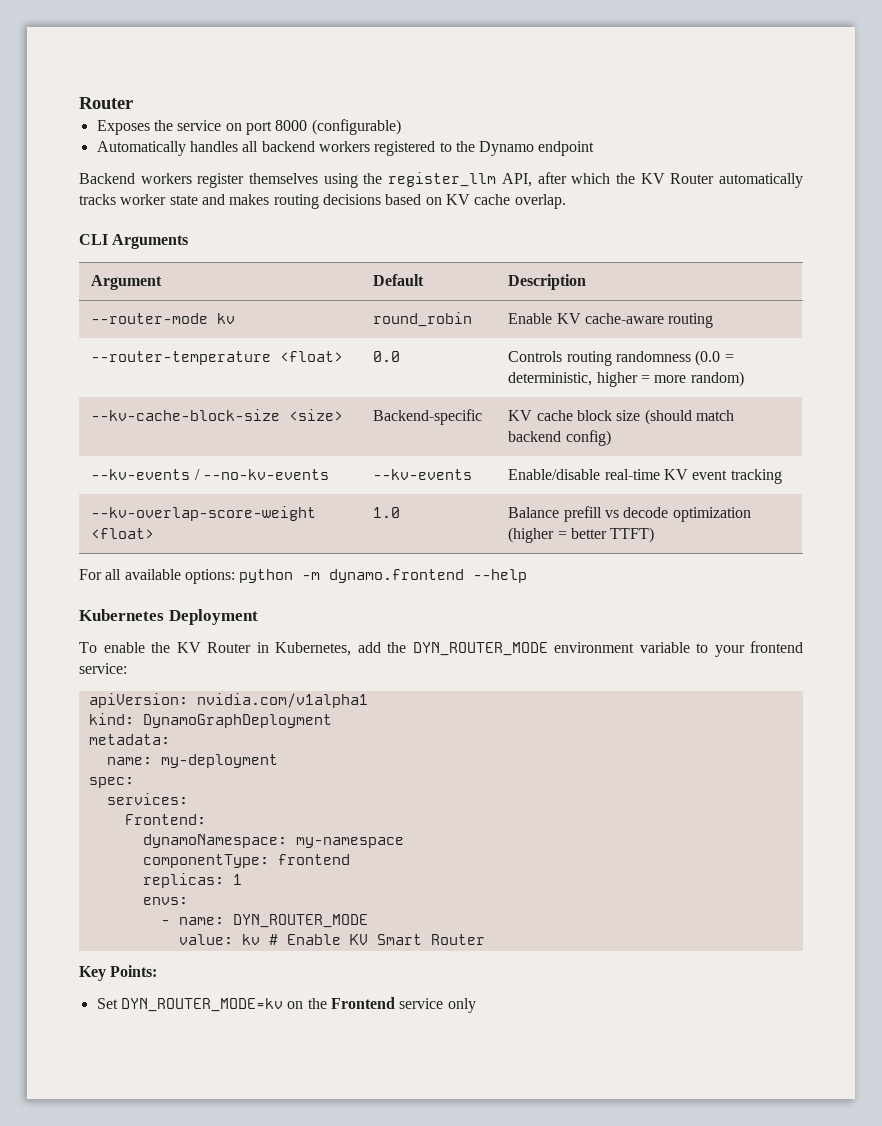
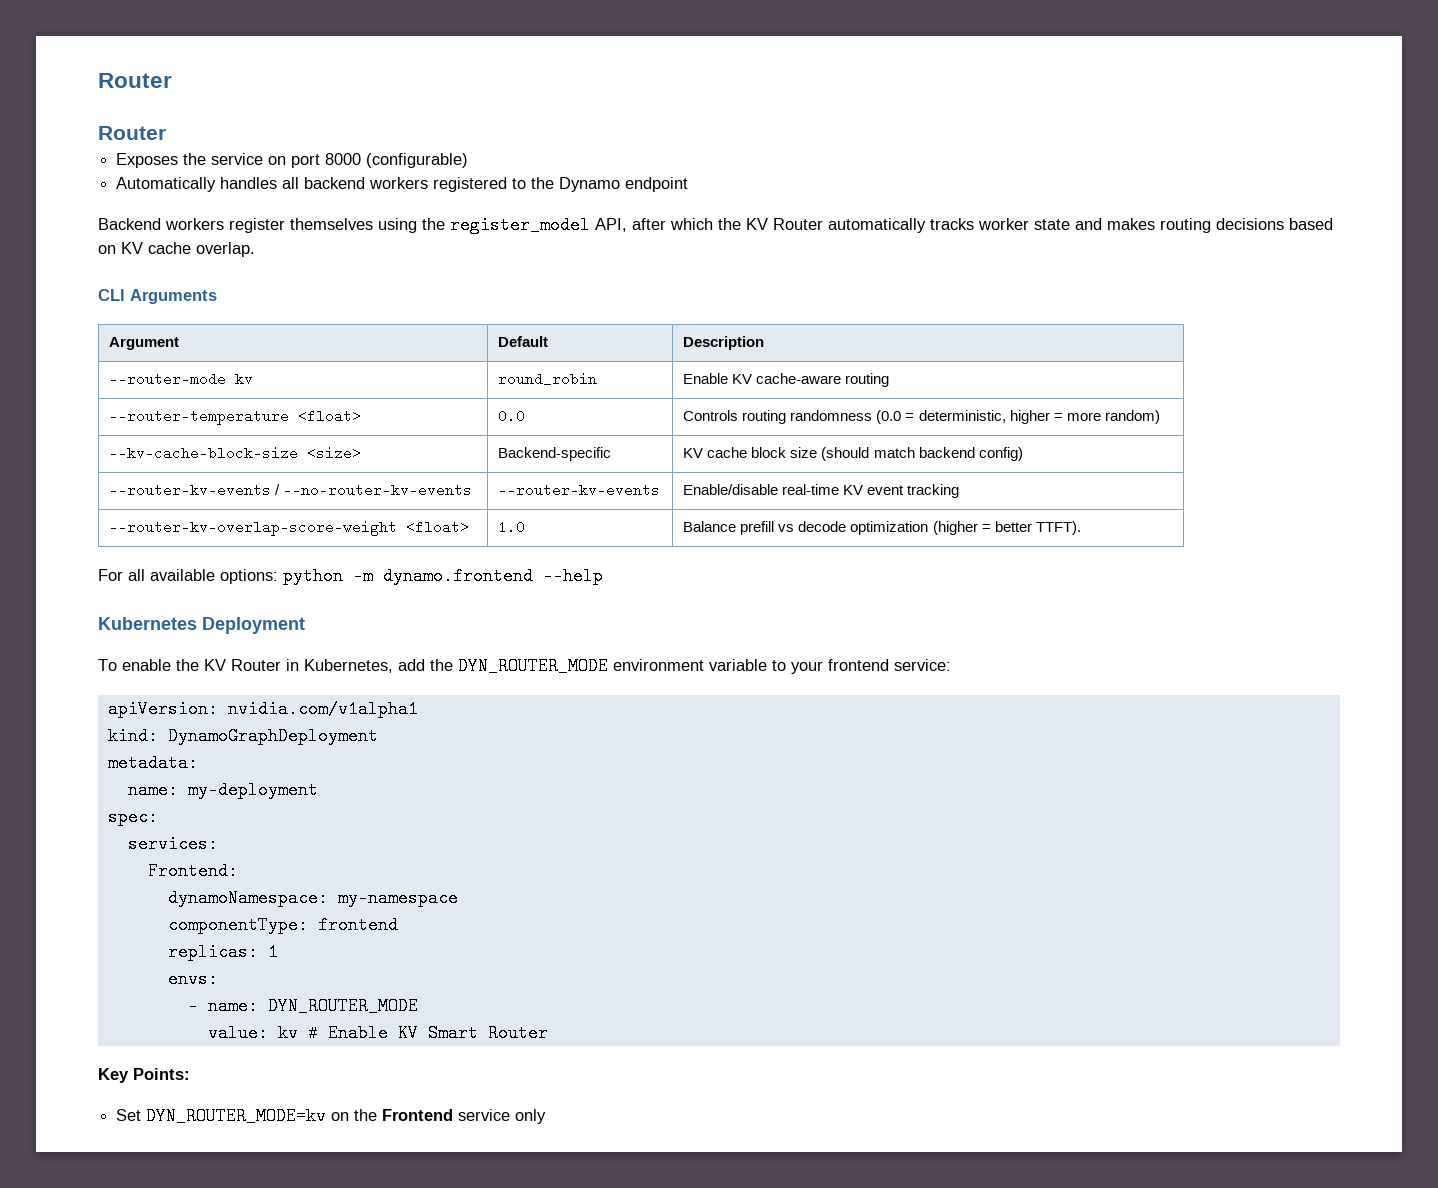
[79,97,133,109] Router -> [98,73,172,88] [98,126,166,140] Router // Router
[388,172,497,187] register_llm -> [450,216,590,234] register_model
[91,469,330,480] [373,469,473,480] --kv-events / --no-kv-events | --kv-events -> [109,483,473,497] [498,483,661,497] --router-kv-events / --no-router-kv-events | --router-kv-events
[91,506,317,521] --kv-overlap-score-weight -> [109,520,398,536] --router-kv-overlap-score-weight
[610,527,655,543] TTFT) -> [1035,521,1081,535] TTFT).

